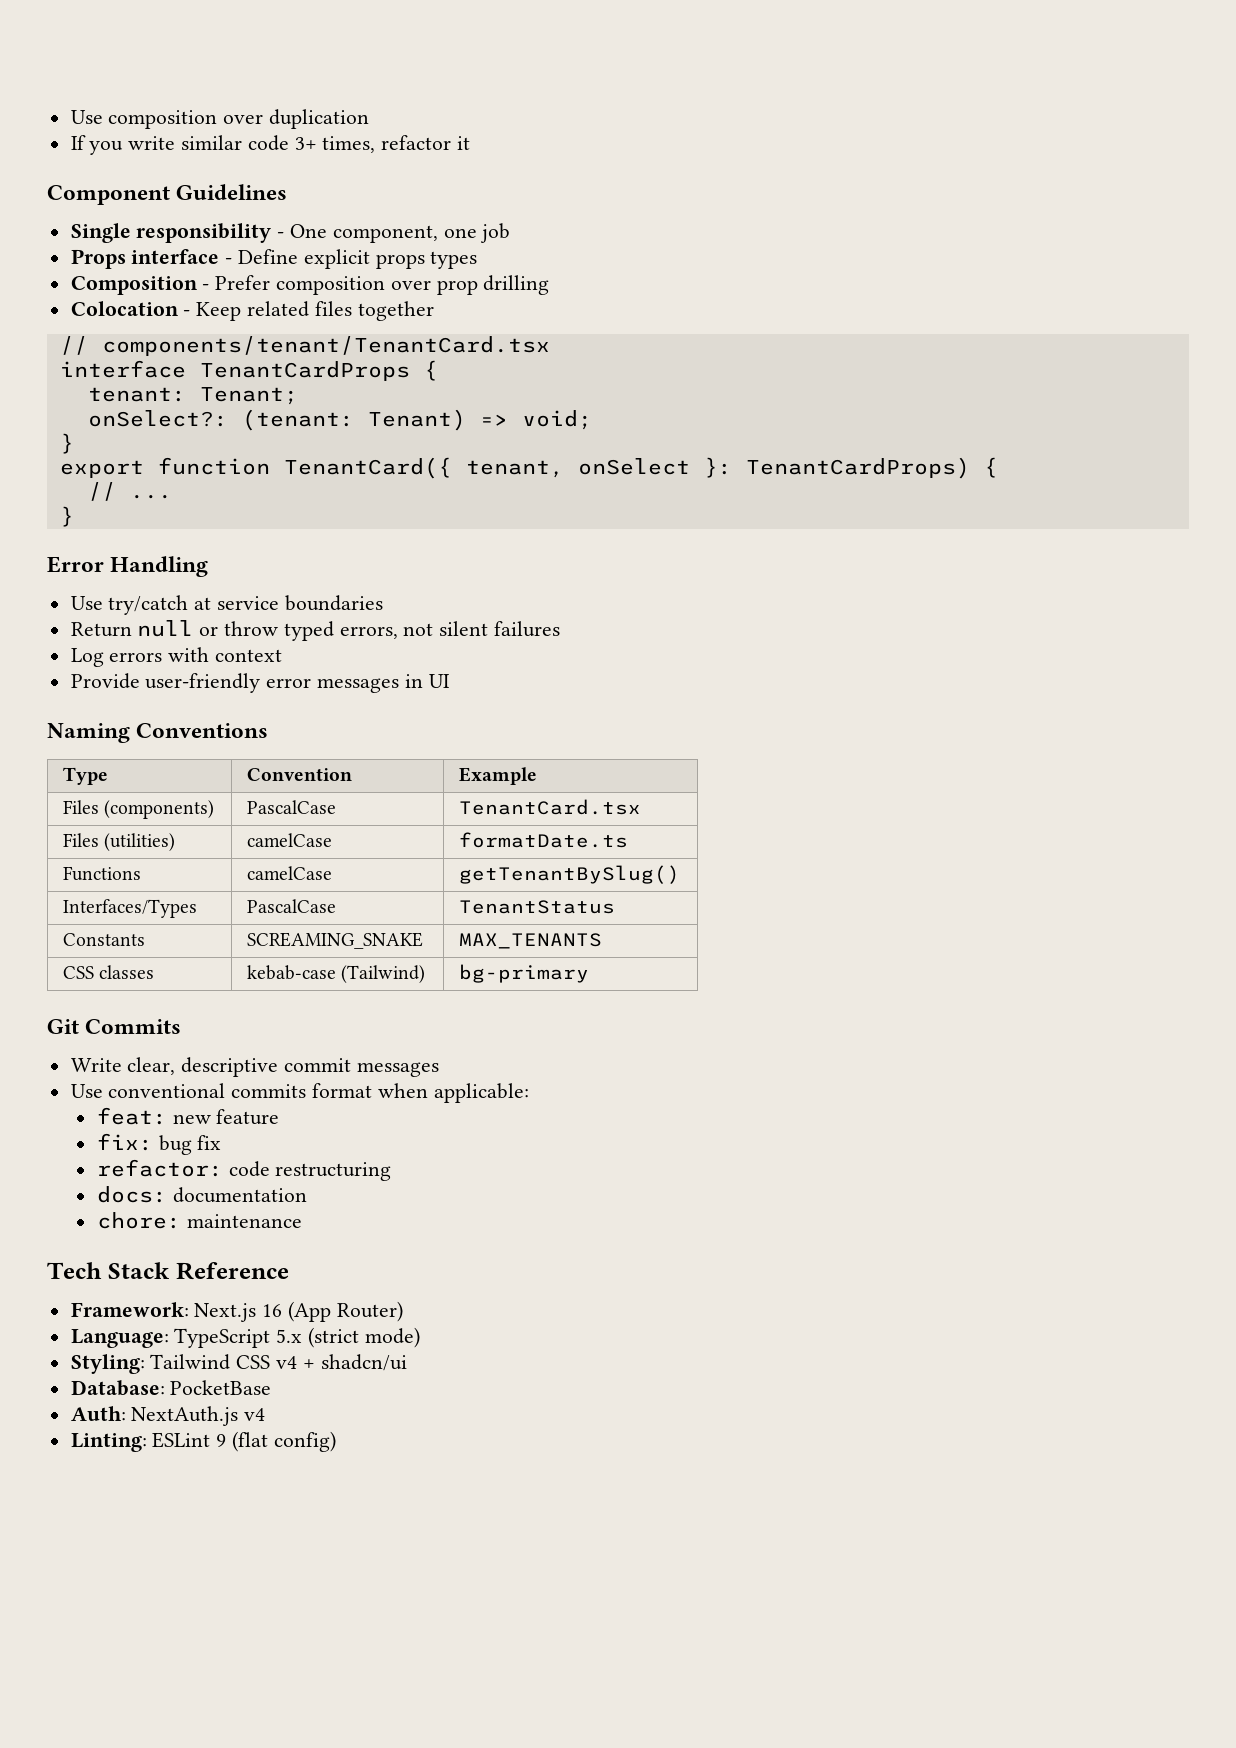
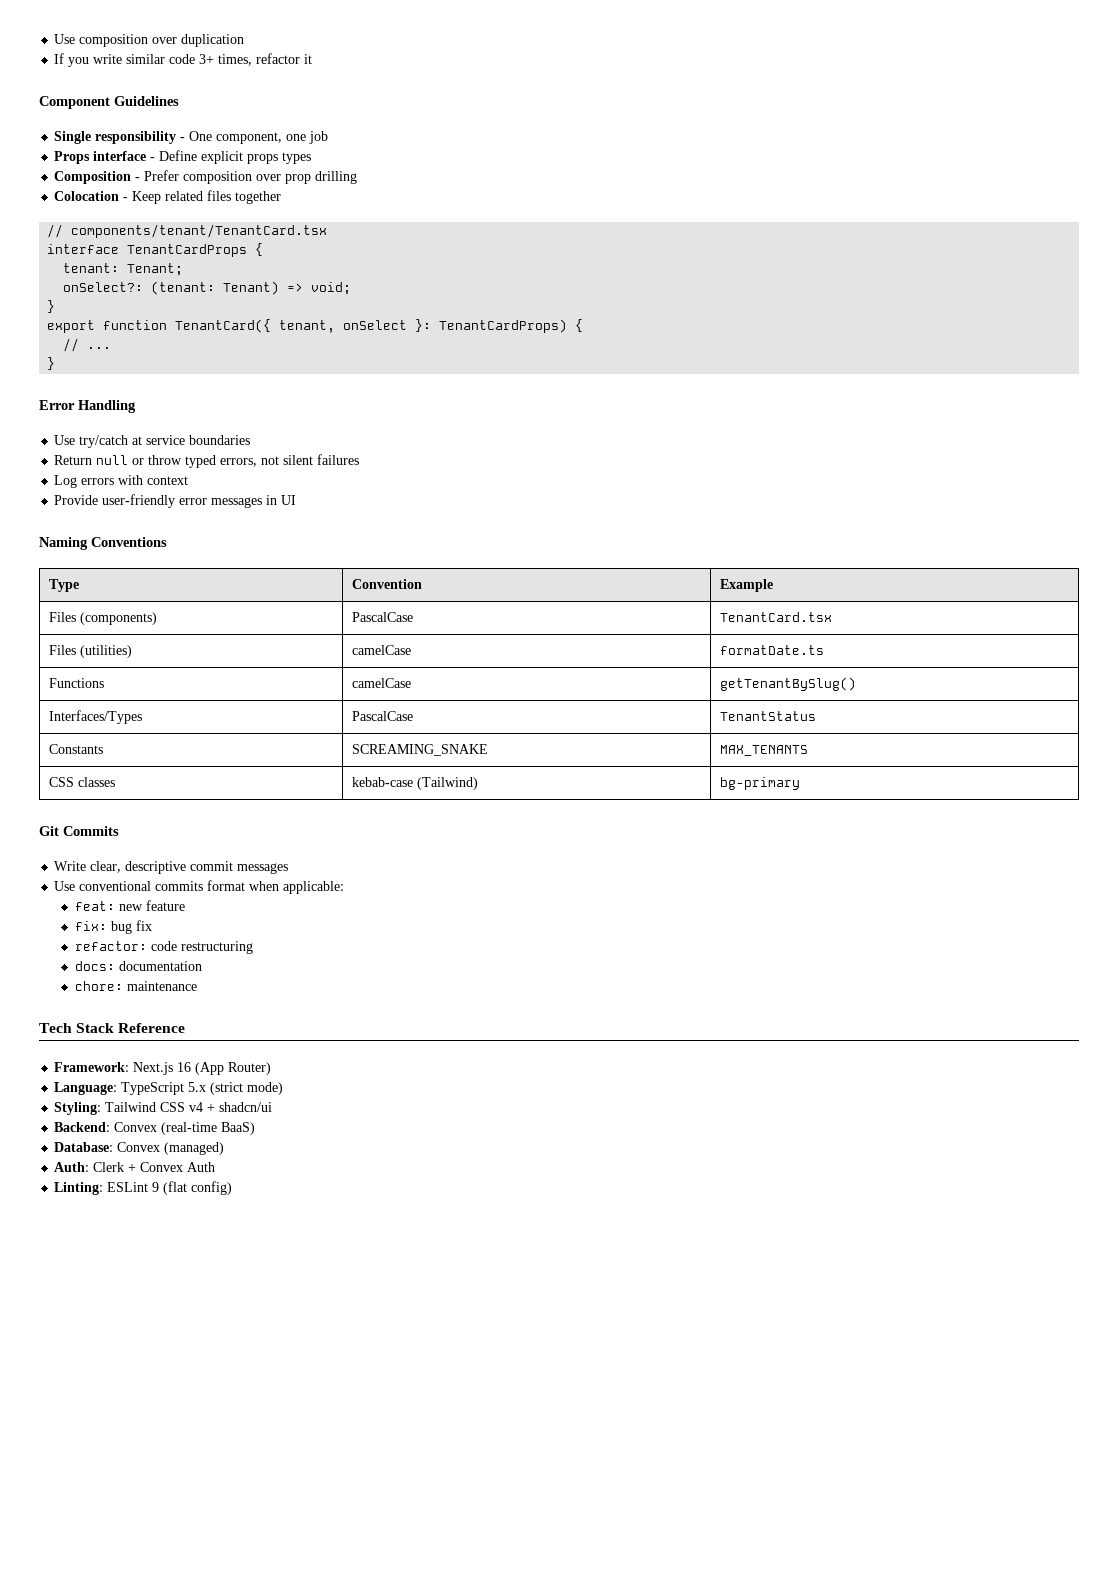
(407, 1362) none -> [54,1122,256,1135] // Backend: Convex (real-time BaaS)
[170,1380,272,1395] PocketBase -> [117,1142,225,1155] Convex (managed)
[131,1406,266,1426] NextAuth.js v4 -> [93,1162,216,1172] Clerk + Convex Auth

